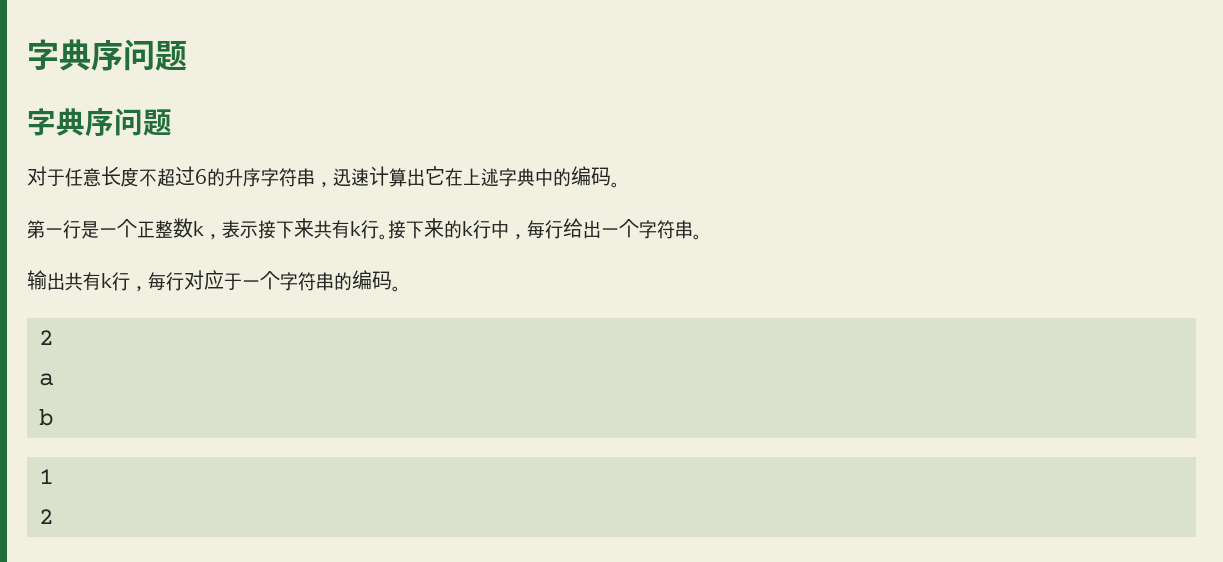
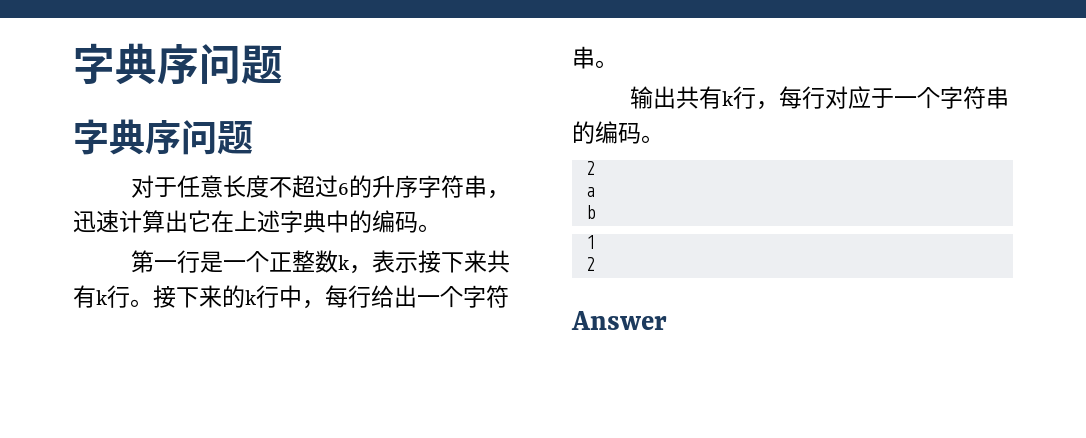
(54, 516) none -> [571,311,667,330] // Answer

